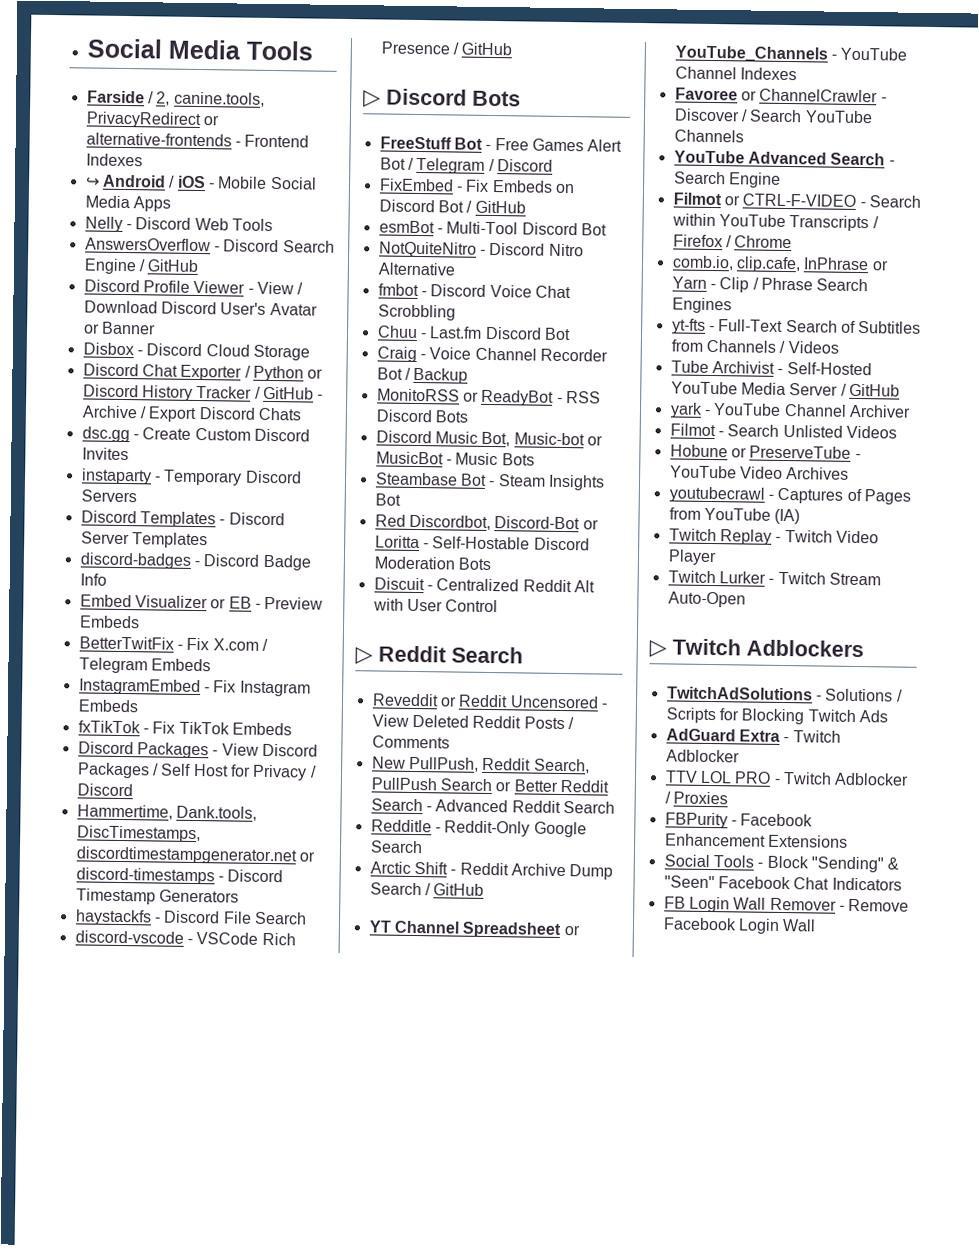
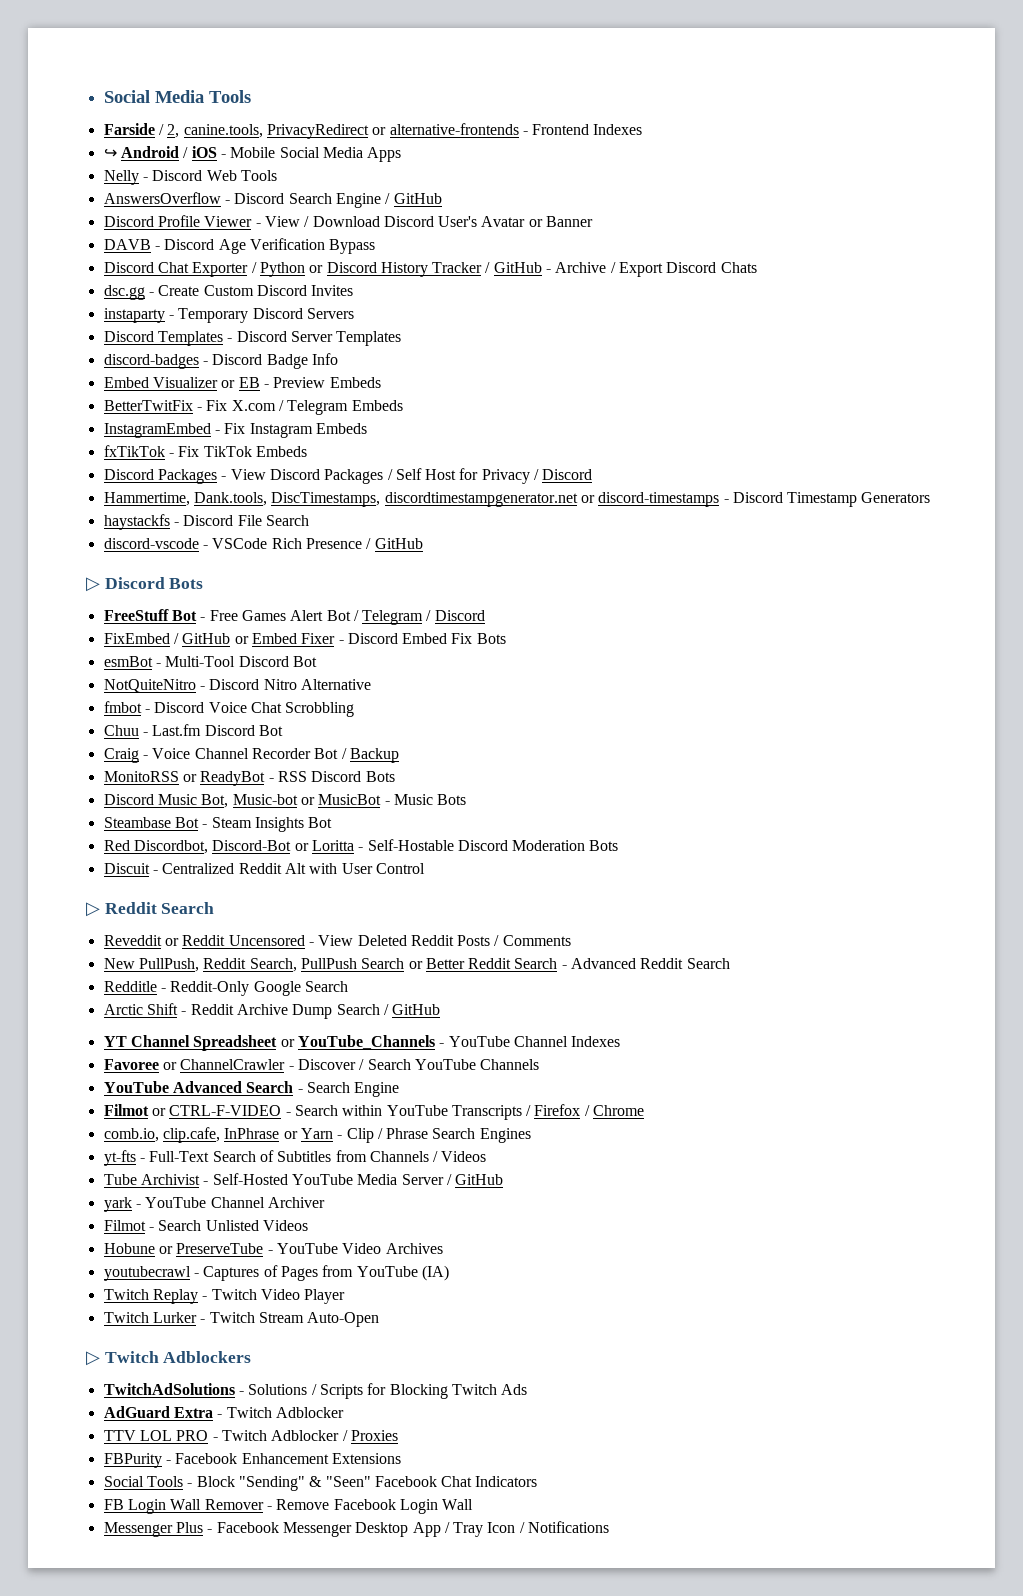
[82,342,310,361] Disbox - Discord Cloud Storage -> [103,238,376,254] DAVB - Discord Age Verification Bypass
[455,179,575,194] [378,199,526,214] - Fix Embeds on Discord Bot / GitHub -> [173,633,506,644] / GitHub or Embed Fixer - Discord Embed Fix Bots
(817, 925) none -> [103,1521,610,1537] // Messenger Plus - Facebook Messenger Desktop App / Tray Icon / Notifications

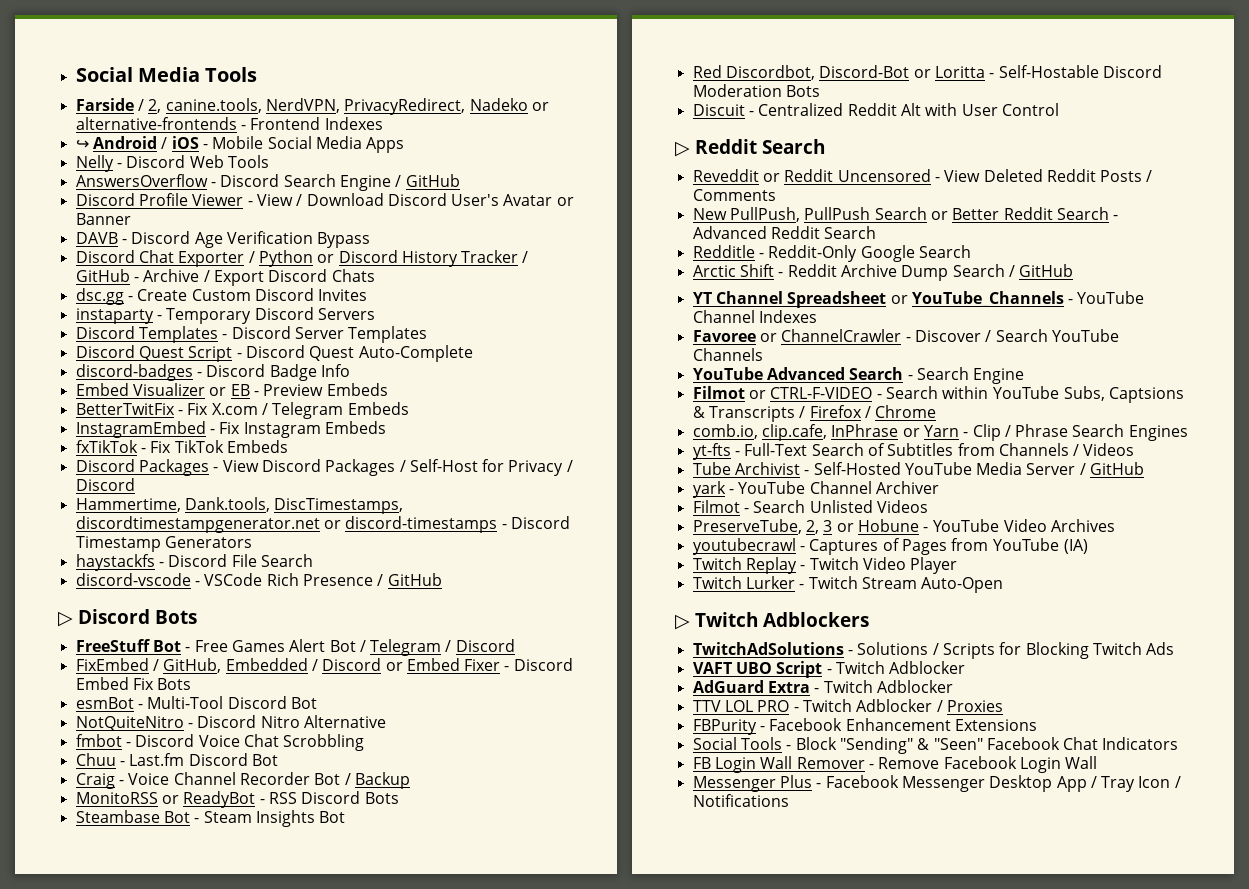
[266,124,369,139] PrivacyRedirect -> [265,98,528,115] NerdVPN, PrivacyRedirect, Nadeko
(402, 338) none -> [75,345,473,362] // Discord Quest Script - Discord Quest Auto-Complete
[395,468,457,480] Self Host -> [409,459,478,472] Self-Host
[182,633,231,644] GitHub -> [163,658,382,673] GitHub, Embedded / Discord
[103,794,467,808] // Discord Music Bot, Music-bot or MusicBot - Music Bots -> (399, 798) none
[203,958,297,972] Reddit Search, -> (800, 214) none
(448, 1110) none -> [1063,386,1185,403] [692,406,705,418] Subs, Captsions &
[103,1243,264,1254] Hobune or PreserveTube -> [692,519,919,534] PreserveTube, 2, 3 or Hobune
(528, 1389) none -> [692,661,966,678] // VAFT UBO Script - Twitch Adblocker

